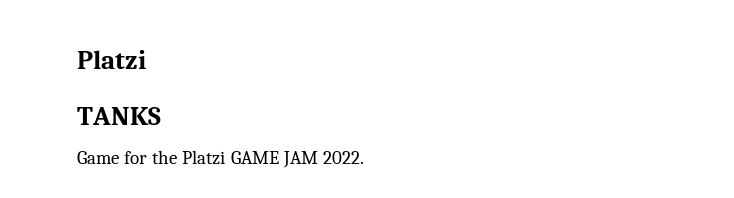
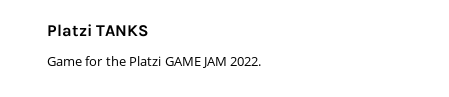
[77,50,146,69] Platzi // -> [47,24,92,37] Platzi

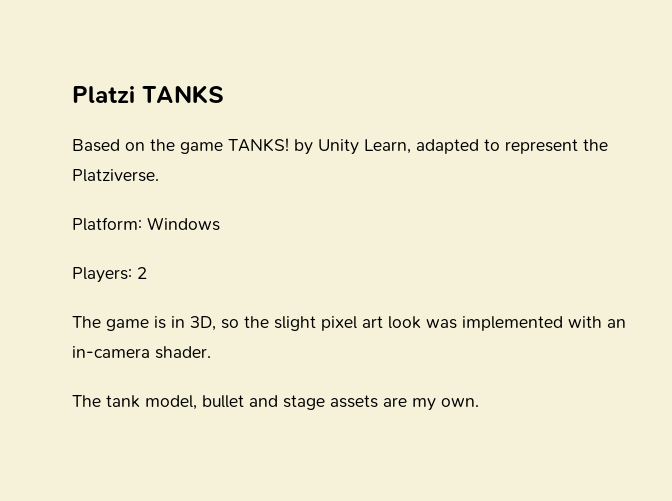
[47,56,262,68] Game for the Platzi GAME JAM 2022. -> [72,138,608,155] [72,169,159,182] [72,217,220,231] [72,267,147,283] [72,316,626,331] [72,346,211,359] [72,395,479,411] Based on the game TANKS! by Unity Learn, adapted to represent the Platziverse. // Platform: Windows // Players: 2 // The game is in 3D, so the slight pixel art look was implemented with an in-camera shader. // The tank model, bullet and stage assets are my own.

